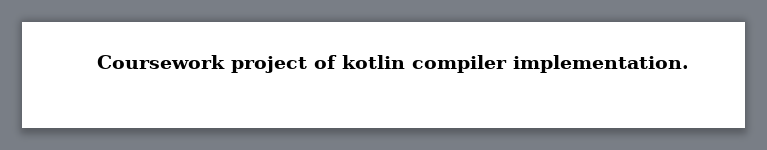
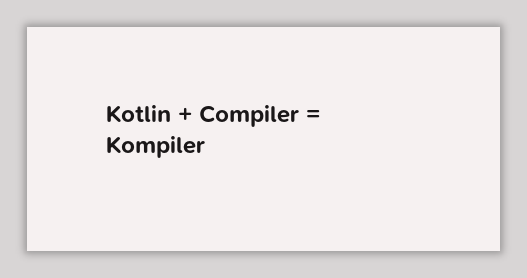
[97,55,689,73] Coursework project of kotlin compiler implementation. -> [106,105,320,127] [106,136,205,158] Kotlin + Compiler = Kompiler

